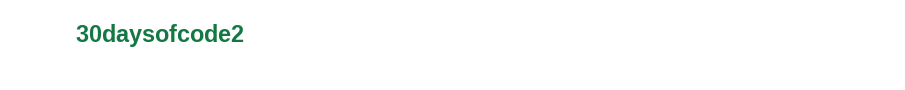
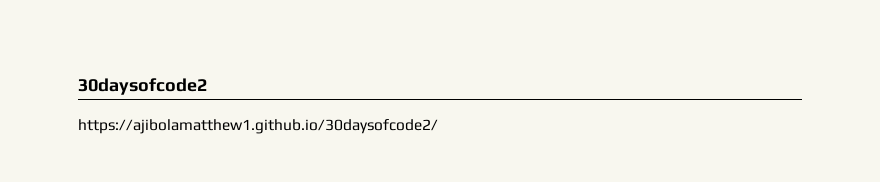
(244, 35) none -> [78,119,438,134] // https://ajibolamatthew1.github.io/30daysofcode2/

